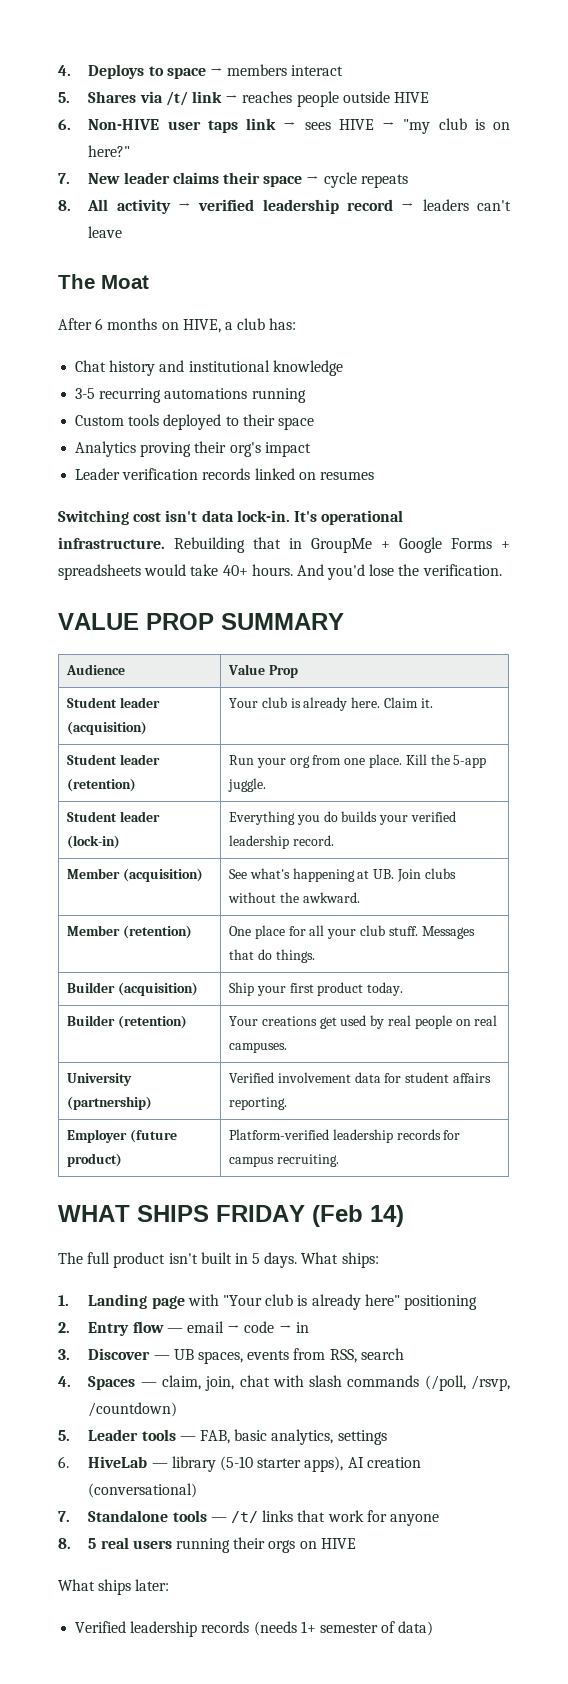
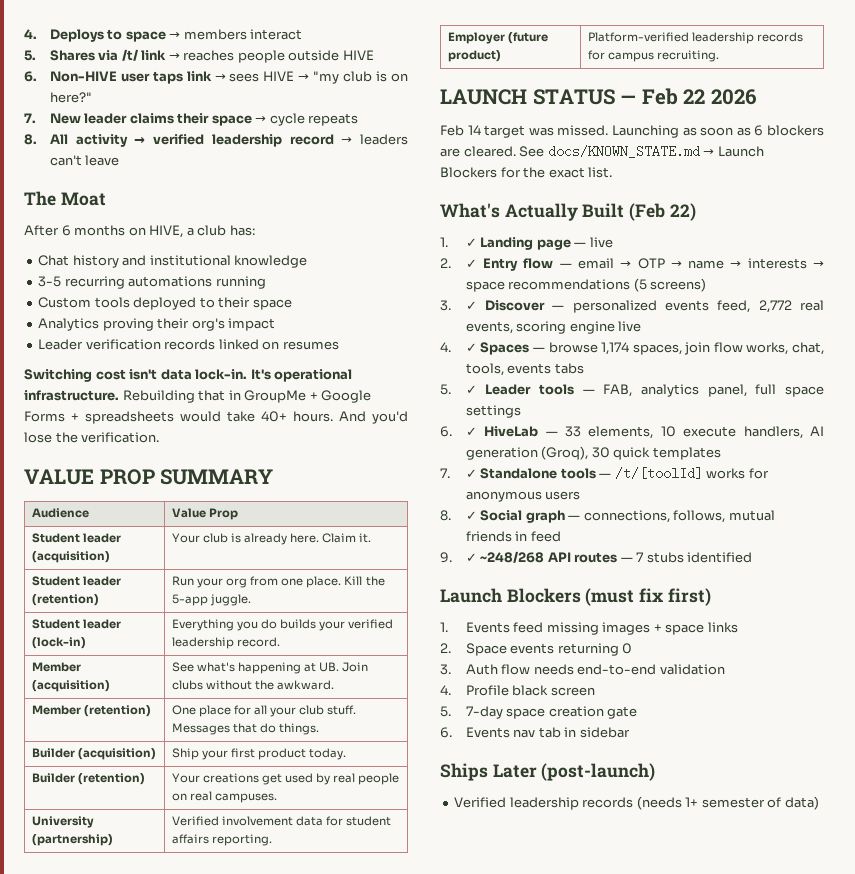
[58,1205,404,1227] [58,1252,379,1268] [58,1295,69,1306] WHAT SHIPS FRIDAY (Feb 14) // The full product isn't built in 5 days. What ships: // 1. -> [440,88,757,105] [440,125,824,138] [440,145,764,158] [440,167,613,178] [440,203,696,221] [440,237,477,247] LAUNCH STATUS — Feb 22 2026 // Feb 14 target was missed. Launching as soon as 6 blockers are cleared. See docs/KNOWN_STATE.md → Launch Blockers for the exact list. // What's Actually Built (Feb 22) // 1. ✓
[187,1294,477,1310] [58,1322,70,1333] with "Your club is already here" positioning // 2. -> [574,237,613,248] [440,258,477,268] — live // 2. ✓
[244,1321,309,1333] [58,1349,70,1360] code → in // 3. -> [637,258,824,269] [465,278,707,292] [440,300,477,311] OTP → name → interests → space recommendations (5 screens) // 3. ✓
[173,1348,404,1364] [58,1376,71,1387] UB spaces, events from RSS, search // 4. -> [572,300,824,313] [465,321,642,334] [440,342,477,352] personalized events feed, 2,772 real events, scoring engine live // 4. ✓
[161,1375,510,1391] [88,1402,178,1417] [58,1430,70,1441] claim, join, chat with slash commands (/poll, /rsvp, /countdown) // 5. -> [548,342,824,355] [465,363,584,376] [440,384,477,395] browse 1,174 spaces, join flow works, chat, tools, events tabs // 5. ✓
[234,1429,334,1445] basic analytics, -> [641,384,824,397] analytics panel, full space
(69, 1462) none -> [465,427,477,436] ✓
[171,1456,421,1472] [88,1483,198,1498] [58,1511,70,1522] library (5-10 starter apps), AI creation (conversational) // 7. -> [564,426,824,439] [465,446,721,460] [440,468,477,478] 33 elements, 10 execute handlers, AI generation (Groq), 30 quick templates // 7. ✓
[230,1510,439,1526] [58,1537,356,1553] [58,1579,170,1595] /t/ links that work for anyone // 8. 5 real users running their orgs on HIVE // What ships later: -> [614,467,769,480] [465,491,581,502] [440,510,775,523] [465,531,561,542] [440,551,753,563] [440,588,711,606] [440,622,738,635] [440,643,633,656] [440,664,725,675] [440,685,595,696] [440,706,638,719] [440,727,630,738] [440,763,656,781] /t/[toolId] works for anonymous users // 8. ✓ Social graph — connections, follows, mutual friends in feed // 9. ✓ ~248/268 API routes — 7 stubs identified // Launch Blockers (must fix first) // 1. Events feed missing images + space links // 2. Space events returning 0 // 3. Auth flow needs end-to-end validation // 4. Profile black screen // 5. 7-day space creation gate // 6. Events nav tab in sidebar // Ships Later (post-launch)

